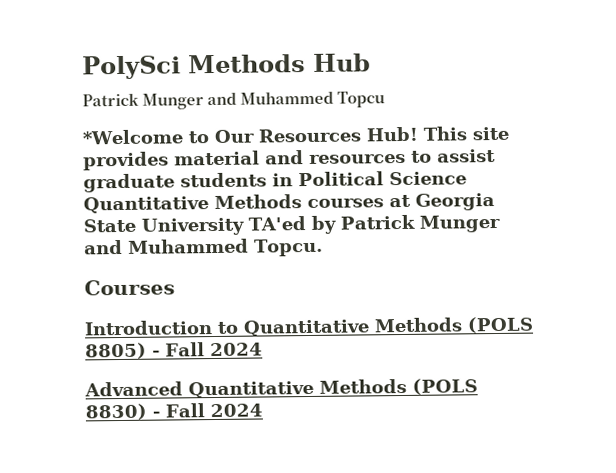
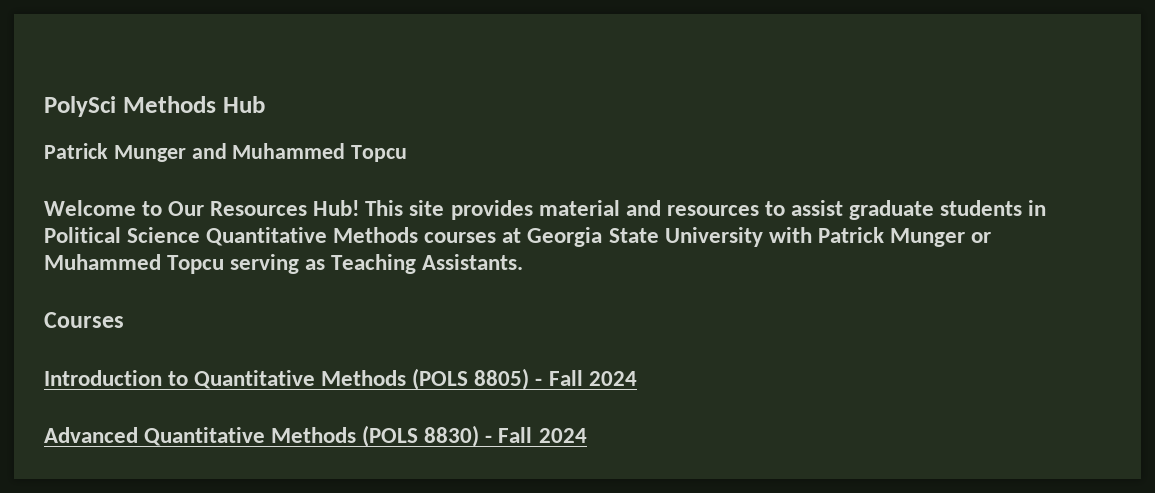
[82,129,184,145] *Welcome -> [44,200,136,216] Welcome
[248,214,500,234] [84,238,323,257] TA'ed by Patrick Munger and Muhammed Topcu. -> [768,227,991,247] [44,254,524,274] with Patrick Munger or Muhammed Topcu serving as Teaching Assistants.

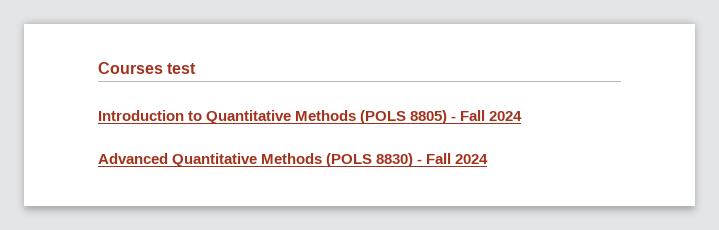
[44,96,265,117] [44,143,408,162] [44,200,1047,220] [44,227,991,247] [44,254,524,274] PolySci Methods Hub // Patrick Munger and Muhammed Topcu // Welcome to Our Resources Hub! This site provides material and resources to assist graduate students in Political Science Quantitative Methods courses at Georgia State University with Patrick Munger or Muhammed Topcu serving as Teaching Assistants. // -> (98, 68) none
(124, 320) none -> [167,63,197,74] test

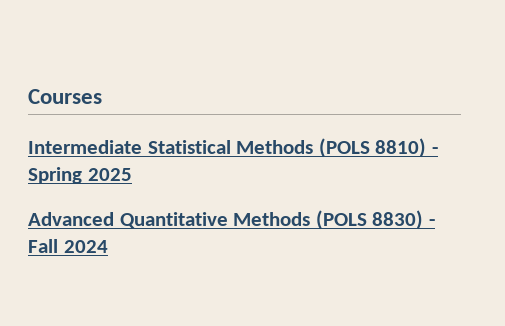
[167,63,197,74] [98,110,523,124] test // Introduction to Quantitative Methods (POLS 8805) - Fall 2024 -> [28,138,438,158] [28,167,132,184] // Intermediate Statistical Methods (POLS 8810) - Spring 2025

